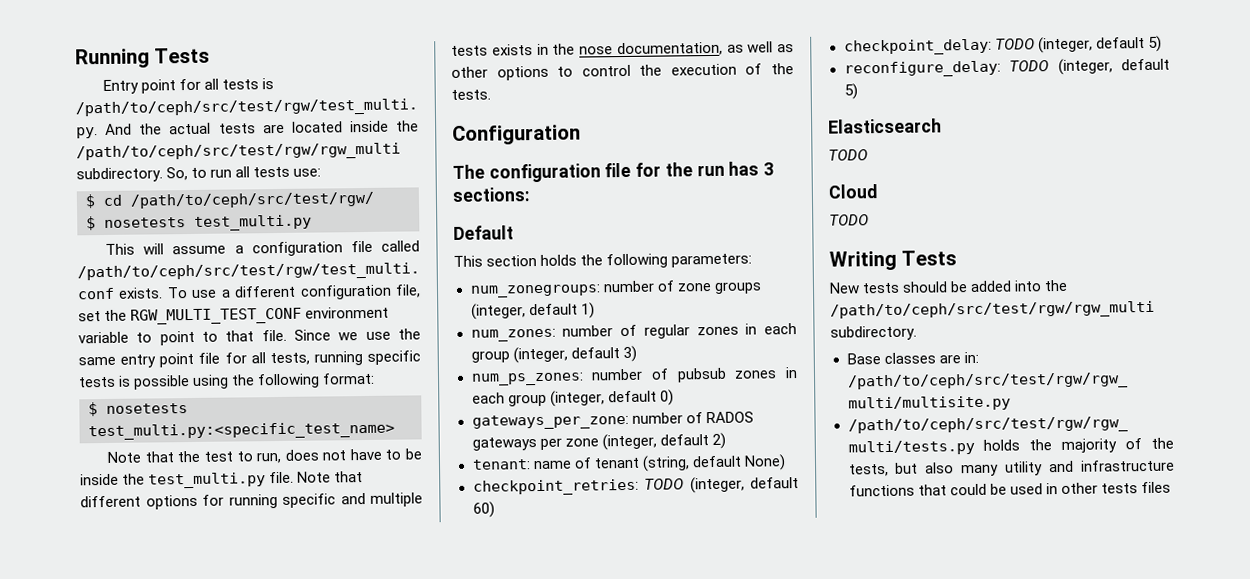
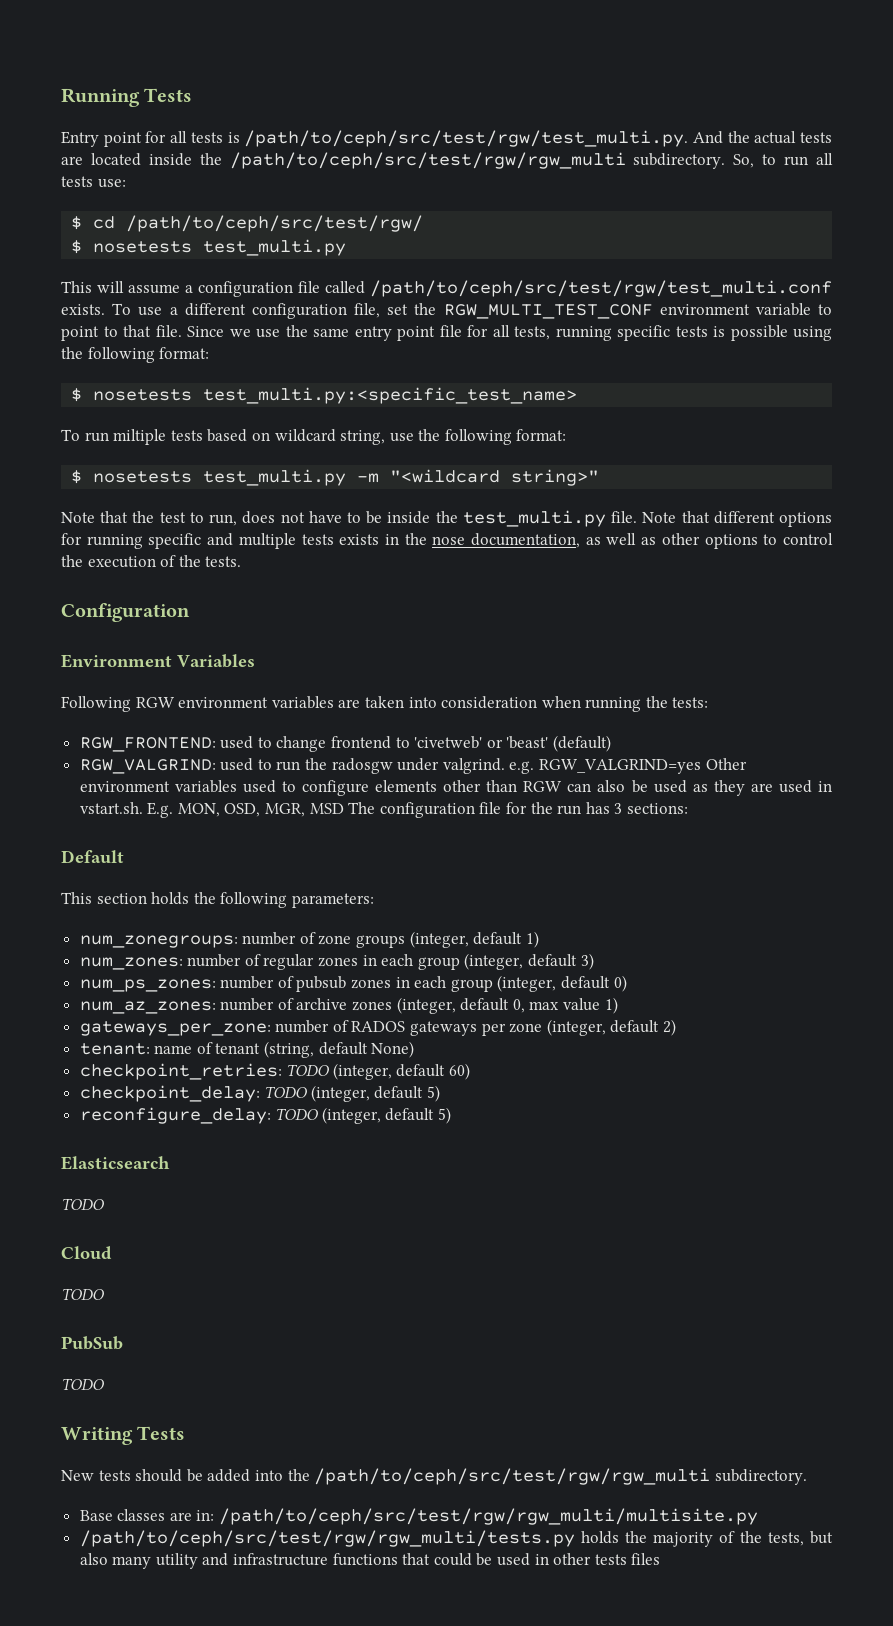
(395, 431) none -> [61,429,567,445] [71,469,600,486] // To run miltiple tests based on wildcard string, use the following format: // $ nosetests test_multi.py -m "<wildcard string>"
(581, 134) none -> [61,654,255,668] [61,696,709,712] [79,735,612,752] [79,758,747,774] [79,780,833,796] [79,802,344,818] Environment Variables // Following RGW environment variables are taken into consideration when running the tests: // RGW_FRONTEND: used to change frontend to 'civetweb' or 'beast' (default) // RGW_VALGRIND: used to run the radosgw under valgrind. e.g. RGW_VALGRIND=yes Other environment variables used to configure elements other than RGW can also be used as they are used in vstart.sh. E.g. MON, OSD, MGR, MSD
(674, 397) none -> [79,997,618,1014] // num_az_zones: number of archive zones (integer, default 0, max value 1)
(869, 220) none -> [61,1336,123,1350] [61,1378,104,1390] // PubSub // TODO

